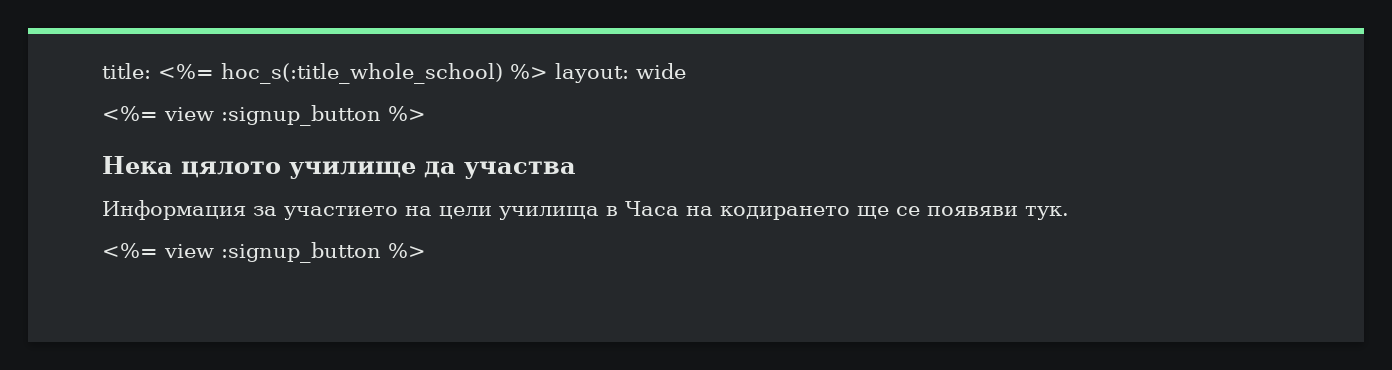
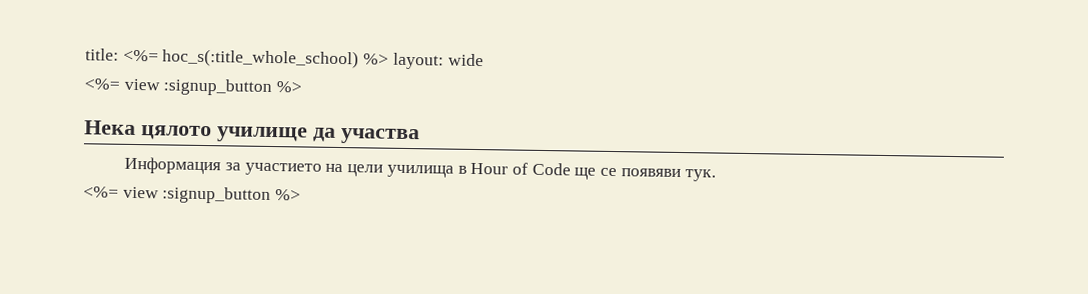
[625,201,850,220] Часа на кодирането -> [470,162,571,176] Hour of Code

